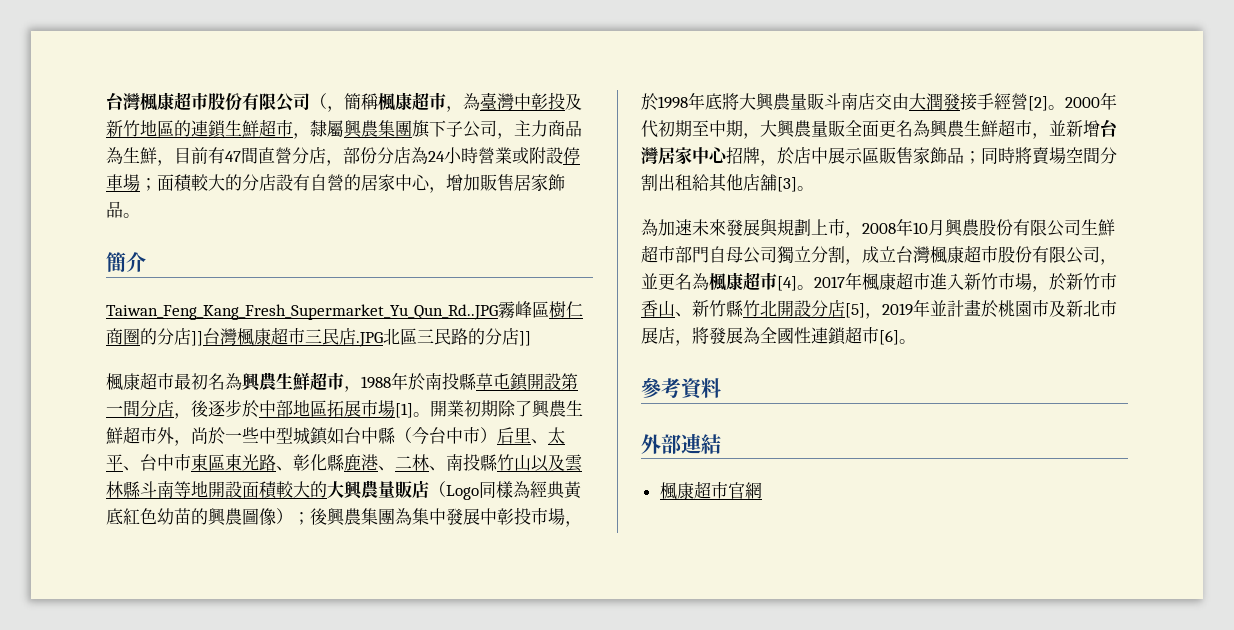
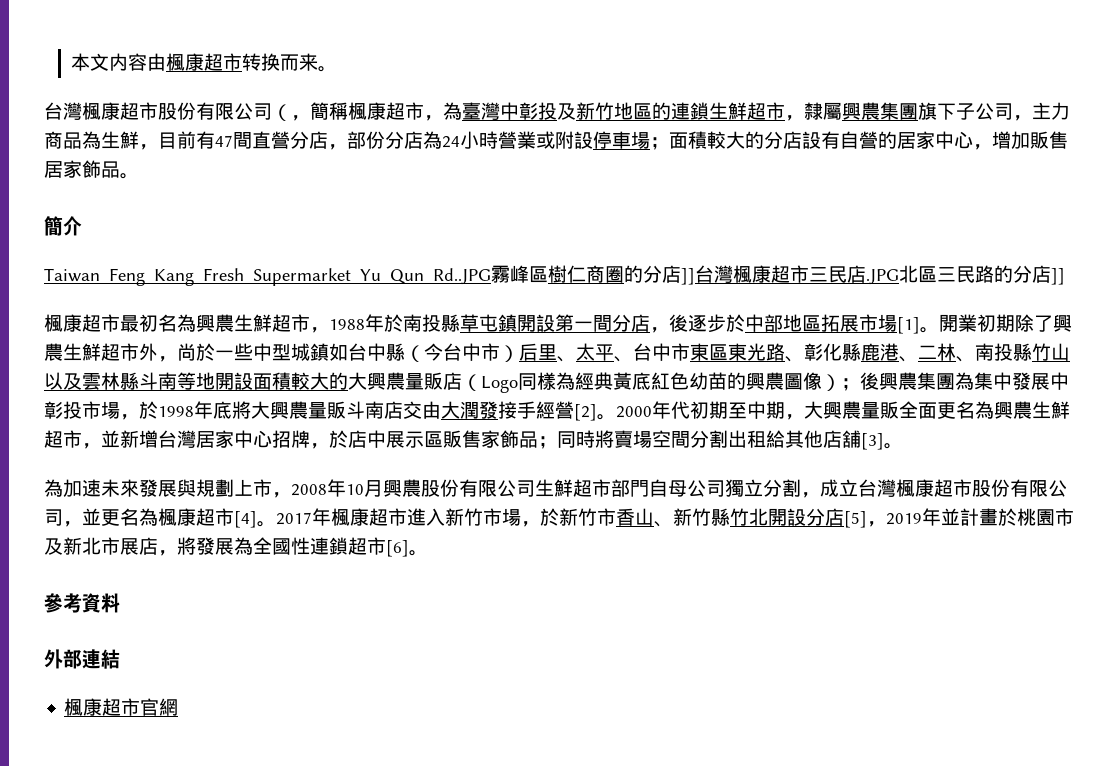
(106, 101) none -> [71,53,338,72] 本文内容由楓康超市转换而来。 //

